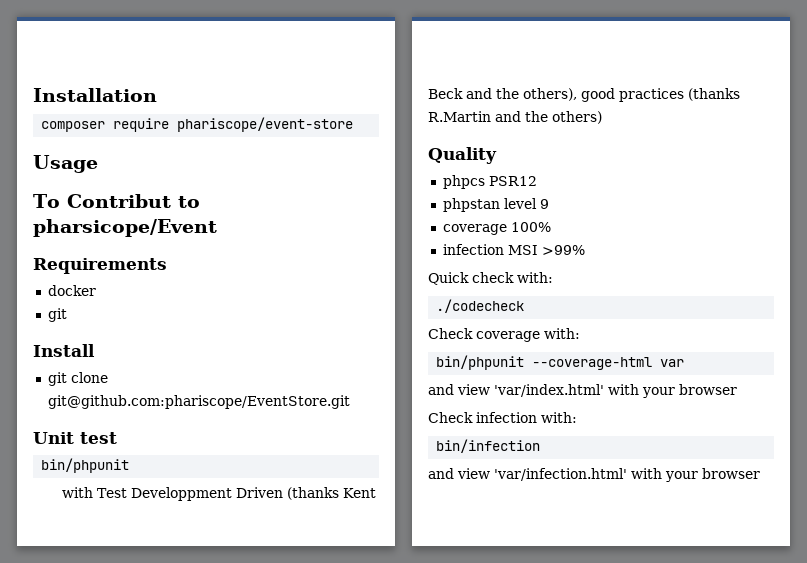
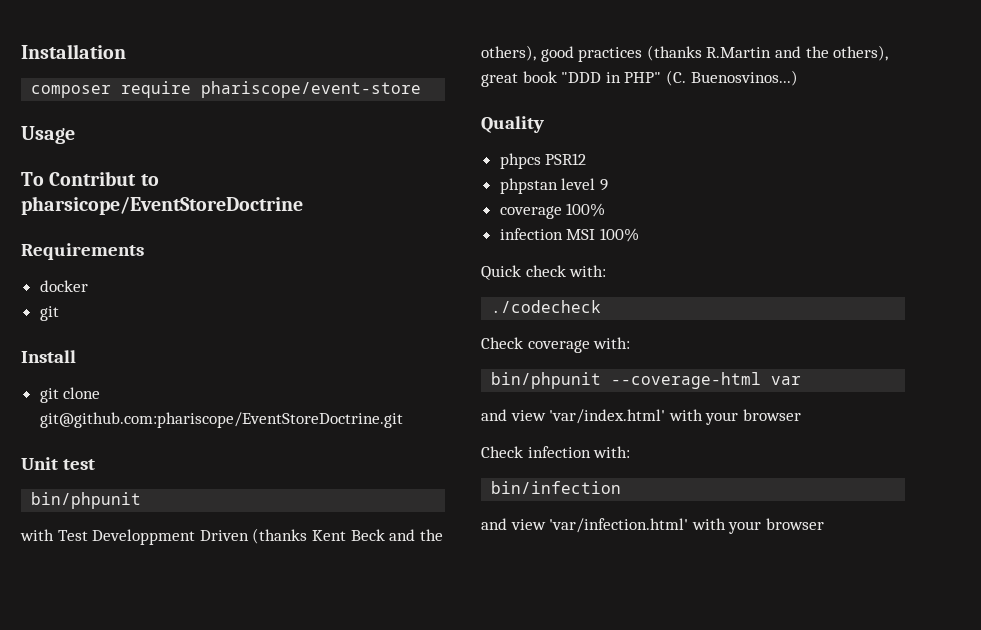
[33,219,217,237] pharsicope/Event -> [21,196,303,215] pharsicope/EventStoreDoctrine
[47,395,350,409] git@github.com:phariscope/EventStore.git -> [39,412,403,428] git@github.com:phariscope/EventStoreDoctrine.git
[552,111,602,124] others) -> [833,45,889,61] [481,70,798,87] others), great book "DDD in PHP" (C. Buenosvinos...)
[541,245,585,255] >99% -> [599,228,639,242] 100%

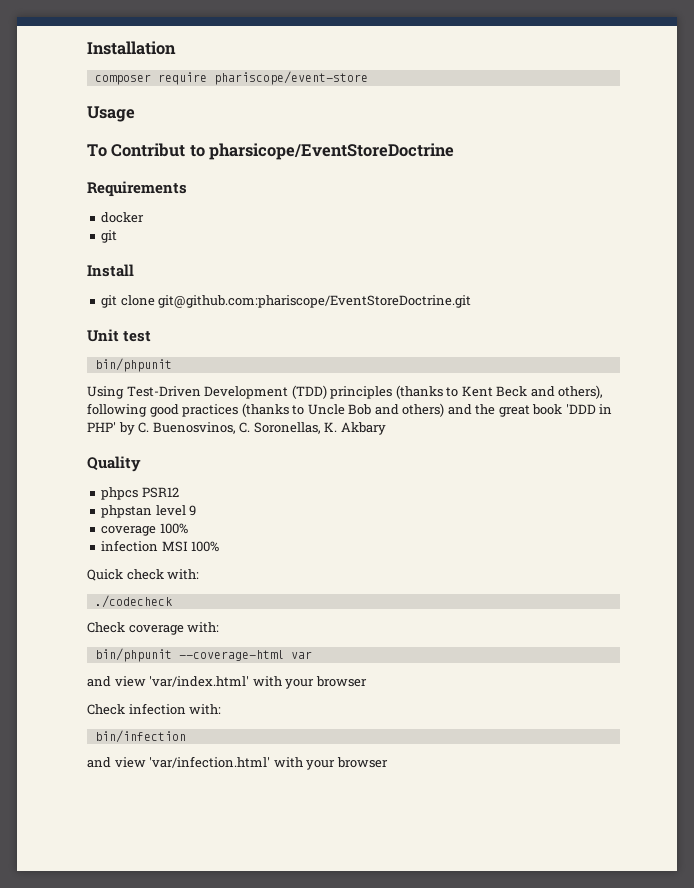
[20,528,308,545] with Test Developpment Driven (thanks -> [87,385,459,399] Using Test-Driven Development (TDD) principles (thanks to
[419,529,443,541] [481,45,536,61] the others), -> [558,385,604,399] [87,403,147,417] others), following
[706,45,889,61] R.Martin and the others), -> [292,403,496,417] to Uncle Bob and others) and the
[561,70,798,86] "DDD in PHP" (C. Buenosvinos...) -> [565,404,613,414] [87,422,386,435] 'DDD in PHP' by C. Buenosvinos, C. Soronellas, K. Akbary

